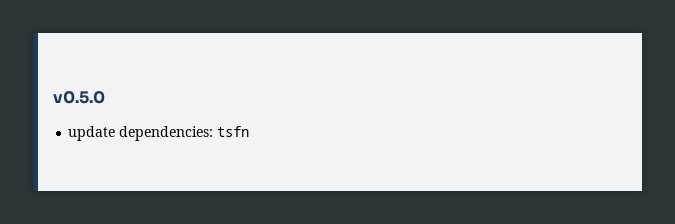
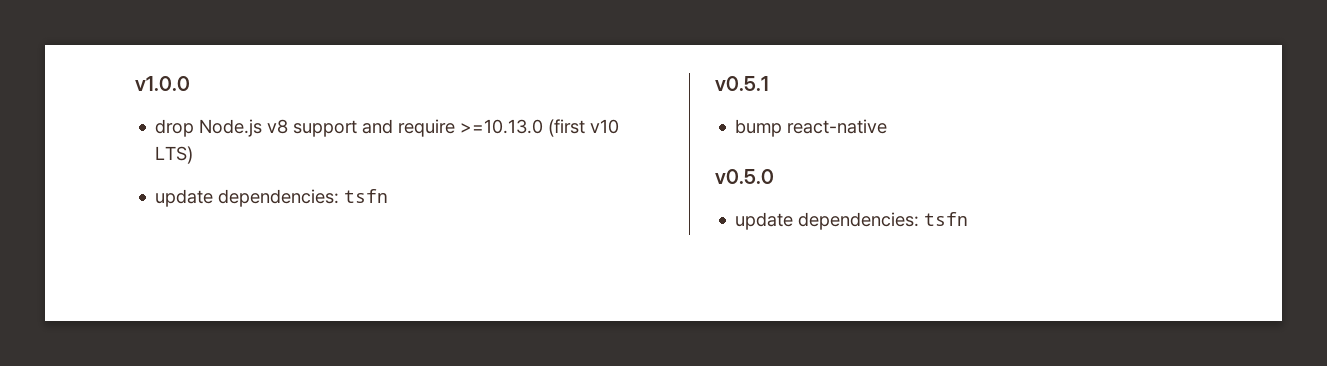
(53, 97) none -> [135,76,190,91] [155,119,620,137] [155,146,194,164] [155,189,389,207] [715,76,769,91] [735,119,888,137] v1.0.0 // drop Node.js v8 support and require >=10.13.0 (first v10 LTS) // update dependencies: tsfn // v0.5.1 // bump react-native //

